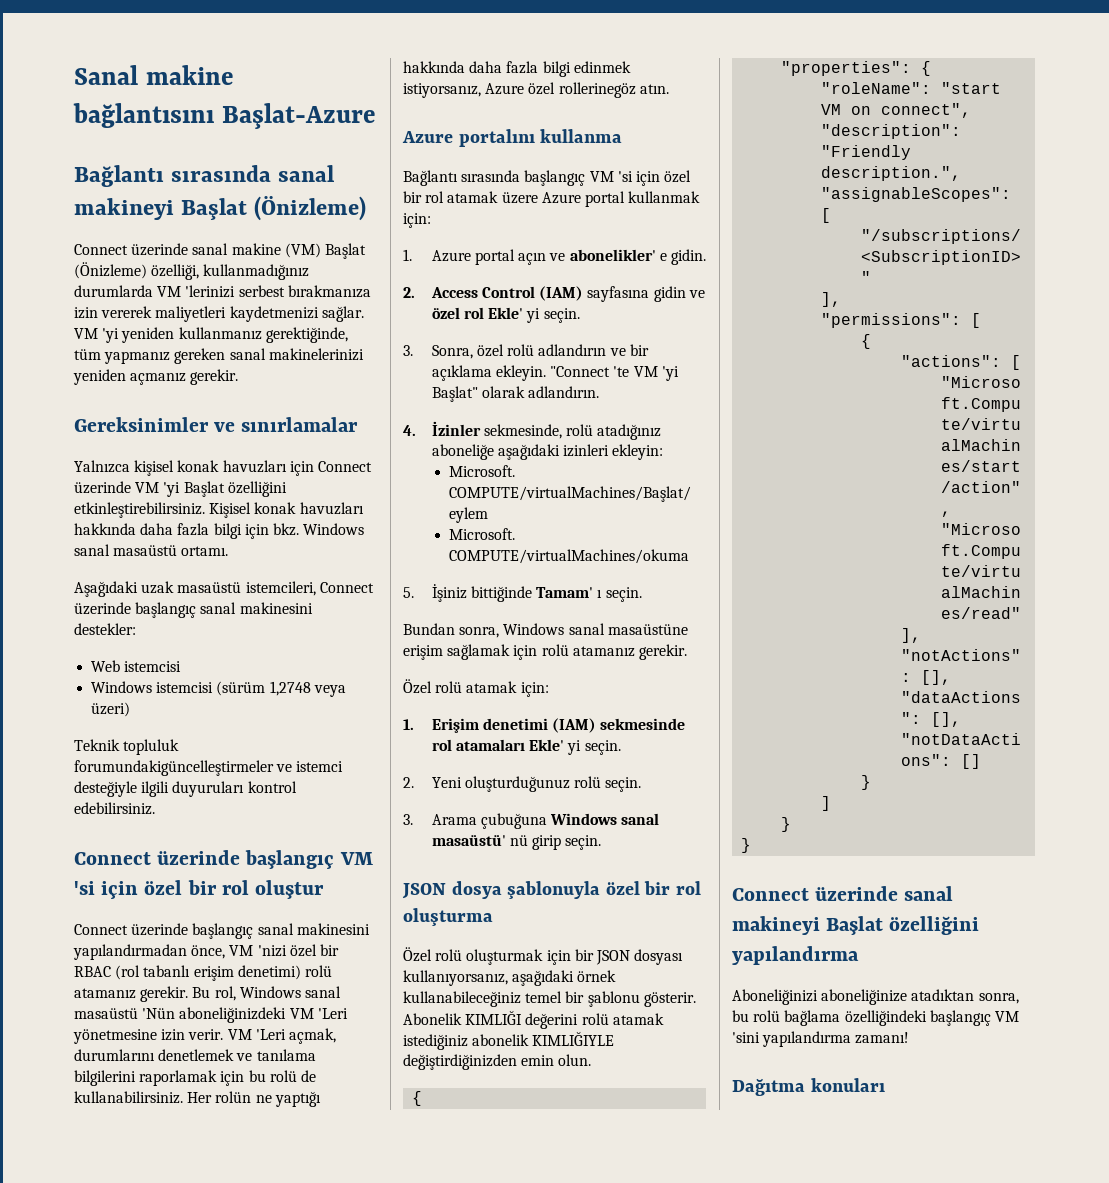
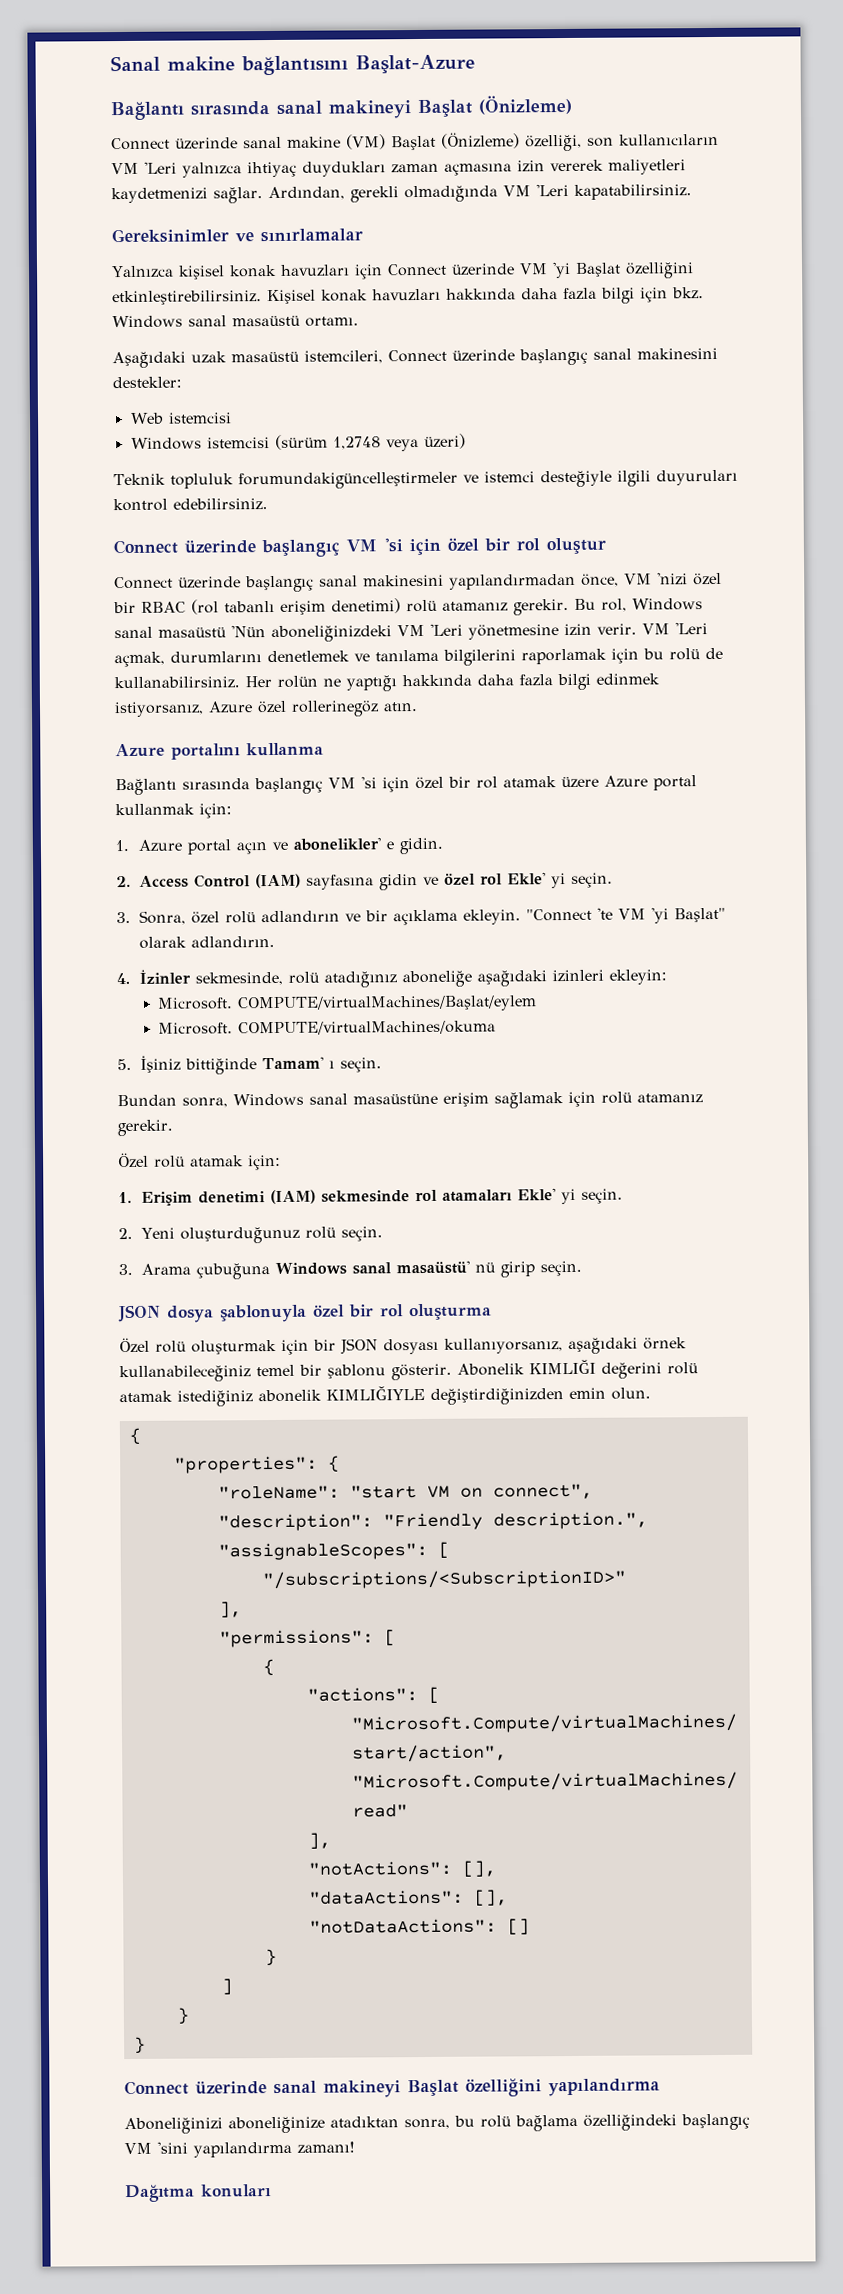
[203,264,310,280] [74,285,371,298] kullanmadığınız durumlarda VM 'lerinizi serbest bırakmanıza -> [587,133,719,147] [111,161,512,178] son kullanıcıların VM 'Leri yalnızca ihtiyaç duydukları zaman açmasına
[74,327,348,343] [74,348,364,364] [73,369,239,385] VM 'yi yeniden kullanmanız gerektiğinde, tüm yapmanız gereken sanal makinelerinizi yeniden açmanız gerekir. -> [267,183,692,203] Ardından, gerekli olmadığında VM 'Leri kapatabilirsiniz.

